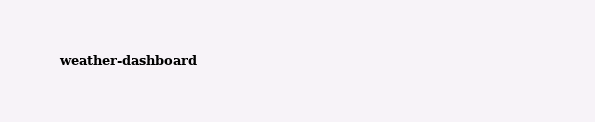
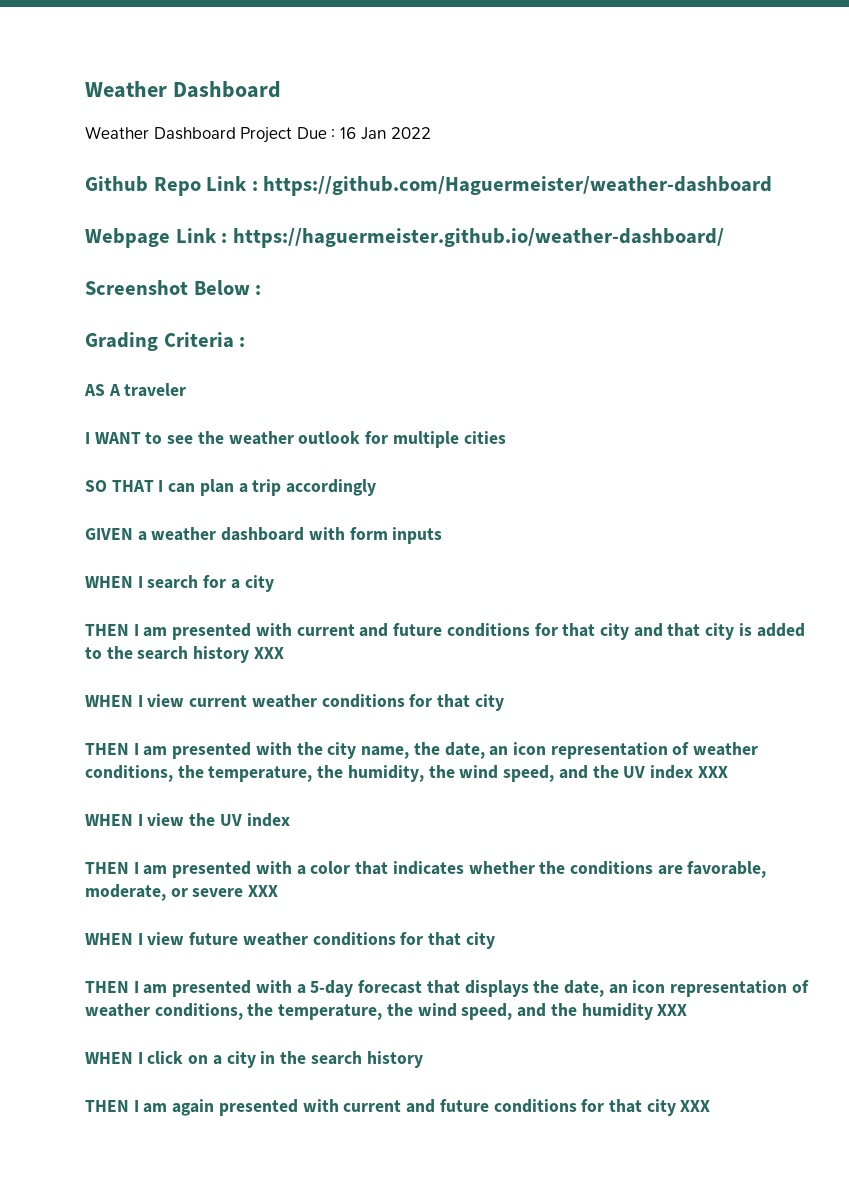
[59,55,197,65] weather-dashboard -> [85,81,281,98] [85,126,432,143] [85,176,773,196] [85,228,724,248] [85,280,262,295] [85,332,246,351] [84,383,187,397] [85,431,506,448] [85,479,377,496] [85,527,443,544] [85,575,274,592] [85,623,805,640] [85,646,284,663] [85,694,504,711] [85,742,759,759] [85,765,728,782] [85,813,290,827] [85,861,767,878] [85,884,279,901] [85,932,495,949] [85,980,809,997] [85,1003,688,1020] [85,1051,423,1068] [85,1099,711,1116] Weather Dashboard // Weather Dashboard Project Due : 16 Jan 2022 // Github Repo Link : https://github.com/Haguermeister/weather-dashboard // Webpage Link : https://haguermeister.github.io/weather-dashboard/ // Screenshot Below : // Grading Criteria : // AS A traveler // I WANT to see the weather outlook for multiple cities // SO THAT I can plan a trip accordingly // GIVEN a weather dashboard with form inputs // WHEN I search for a city // THEN I am presented with current and future conditions for that city and that city is added to the search history XXX // WHEN I view current weather conditions for that city // THEN I am presented with the city name, the date, an icon representation of weather conditions, the temperature, the humidity, the wind speed, and the UV index XXX // WHEN I view the UV index // THEN I am presented with a color that indicates whether the conditions are favorable, moderate, or severe XXX // WHEN I view future weather conditions for that city // THEN I am presented with a 5-day forecast that displays the date, an icon representation of weather conditions, the temperature, the wind speed, and the humidity XXX // WHEN I click on a city in the search history // THEN I am again presented with current and future conditions for that city XXX

